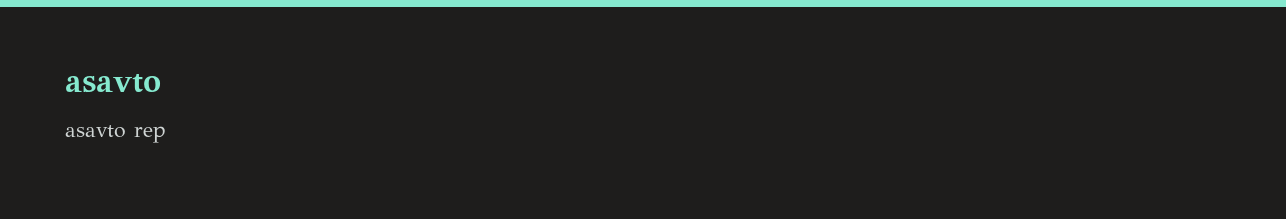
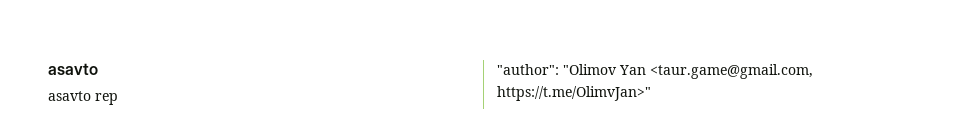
(166, 134) none -> [497,64,813,79] [497,86,651,101] // "author": "Olimov Yan <taur.game@gmail.com, https://t.me/OlimvJan>"

